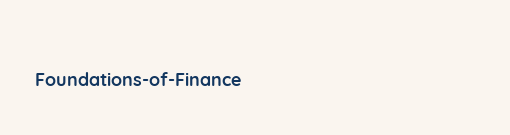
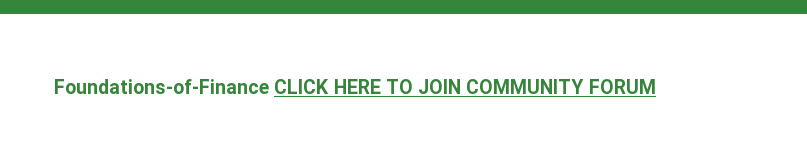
(241, 79) none -> [274,79,656,94] CLICK HERE TO JOIN COMMUNITY FORUM

